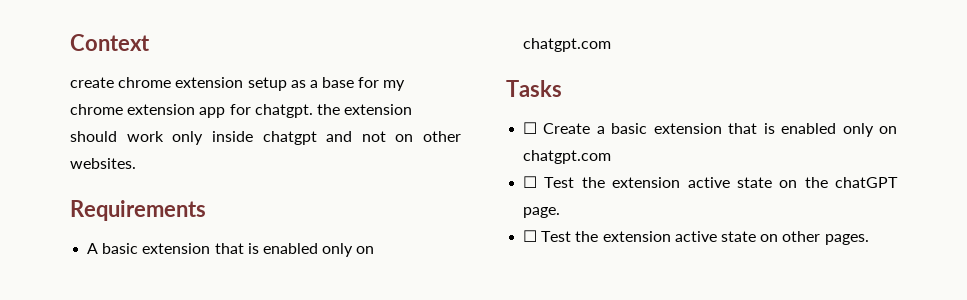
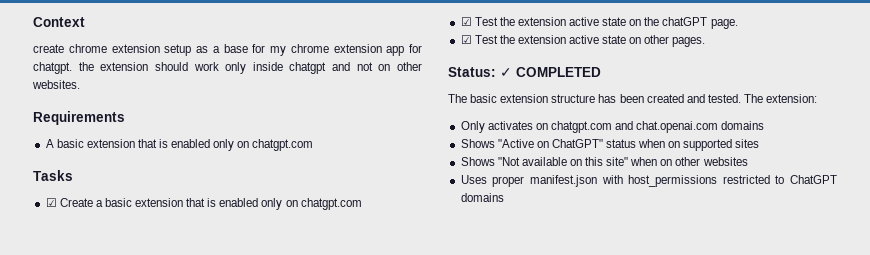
[523,122,538,134] ☐ -> [45,198,57,207] ☑
[523,176,538,188] ☐ -> [460,17,472,26] ☑
[523,230,538,242] ☐ -> [460,35,472,44] ☑
(869, 239) none -> [448,67,601,77] [448,94,818,103] [460,121,765,133] [460,139,760,151] [460,157,748,166] [460,175,837,187] [460,193,504,202] // Status: ✓ COMPLETED // The basic extension structure has been created and tested. The extension: // Only activates on chatgpt.com and chat.openai.com domains // Shows "Active on ChatGPT" status when on supported sites // Shows "Not available on this site" when on other websites // Uses proper manifest.json with host_permissions restricted to ChatGPT domains

